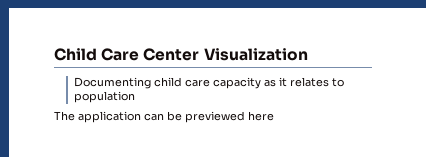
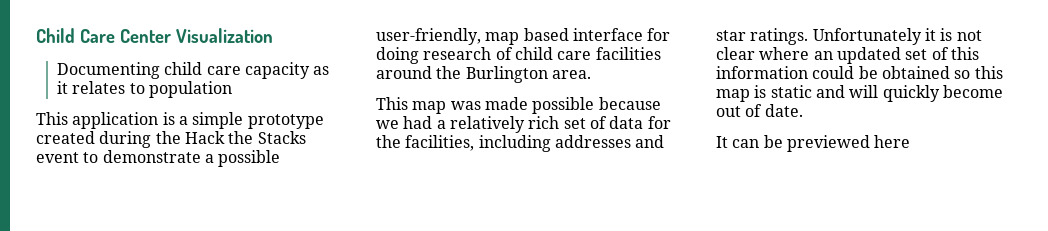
[54,111,141,123] The application -> [36,112,324,129] [36,131,306,148] [36,150,281,167] [376,28,671,45] [376,47,661,64] [376,66,591,83] [376,97,661,114] [376,116,671,133] [376,135,665,152] [716,28,982,45] [716,47,979,64] [716,66,1003,79] [716,85,1003,102] [716,104,803,117] [716,136,728,148] This application is a simple prototype created during the Hack the Stacks event to demonstrate a possible user-friendly, map based interface for doing research of child care facilities around the Burlington area. // This map was made possible because we had a relatively rich set of data for the facilities, including addresses and star ratings. Unfortunately it is not clear where an updated set of this information could be obtained so this map is static and will quickly become out of date. // It

